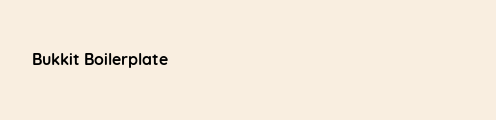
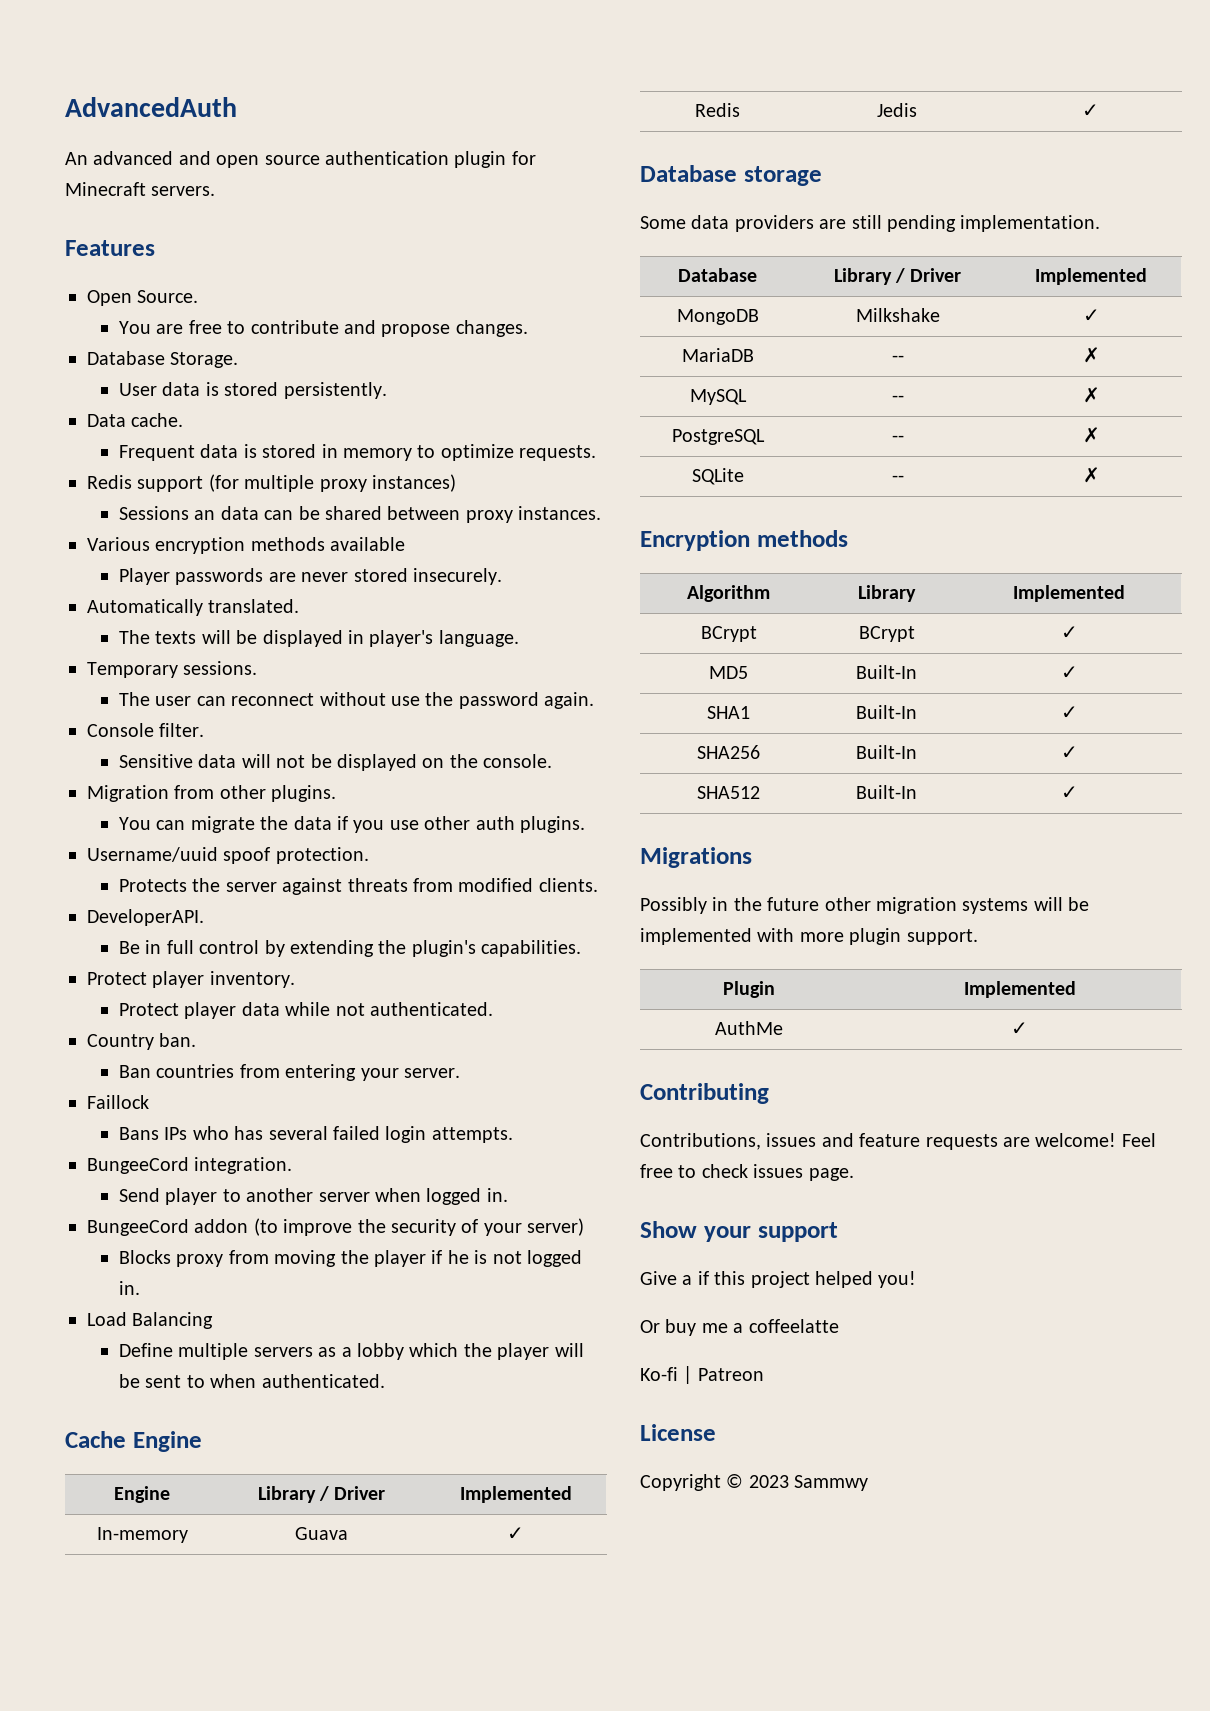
[32,53,169,68] Bukkit Boilerplate -> [65,97,237,117] [65,151,536,168] [65,182,216,196] [65,240,155,256] [87,290,199,306] [119,320,528,337] [87,351,239,368] [119,382,387,399] [87,413,184,427] [119,444,597,461] [87,474,456,492] [119,506,602,523] [87,537,406,554] [119,568,503,585] [87,599,300,616] [119,630,519,647] [87,661,258,678] [119,692,595,709] [87,723,205,737] [119,754,553,771] [87,785,337,802] [119,816,586,833] [87,847,369,864] [119,878,598,895] [87,909,204,926] [119,940,582,957] [87,971,295,988] [119,1002,494,1019] [87,1033,197,1050] [119,1064,461,1081] [87,1095,149,1109] [119,1126,513,1143] [87,1157,293,1174] [119,1188,508,1205] [87,1218,585,1236] [119,1250,583,1267] [119,1281,141,1295] [87,1312,214,1329] [119,1343,584,1360] [119,1374,385,1388] [65,1431,202,1452] [114,1486,170,1503] [257,1486,386,1503] [459,1486,572,1503] [96,1527,188,1543] [295,1527,348,1540] [507,1527,524,1540] [694,103,740,117] [876,103,917,117] [1082,104,1099,117] [640,165,822,186] [640,215,1101,232] [678,268,757,282] [833,268,962,285] [1035,268,1147,285] [676,309,759,325] [855,308,940,322] [1082,309,1100,322] [681,348,754,362] [891,355,904,362] [1082,347,1100,363] [689,389,747,405] [891,395,904,402] [1082,387,1100,403] [671,429,765,445] [891,435,904,442] [1082,427,1100,443] [691,468,744,485] [891,475,904,482] [1082,467,1100,483] [640,530,848,551] [687,585,770,602] [858,585,916,602] [1013,585,1125,602] [700,626,757,642] [858,626,915,642] [1060,626,1078,639] [709,666,748,679] [856,665,917,679] [1060,666,1078,679] [707,706,750,719] [856,705,917,719] [1060,706,1078,719] [697,745,760,759] [856,745,917,759] [1060,746,1078,759] [697,786,760,799] [856,785,917,799] [1060,786,1078,799] [640,847,752,868] [640,897,1090,914] [640,928,978,945] [723,981,775,998] [963,981,1076,998] [715,1021,783,1035] [1011,1022,1028,1035] [640,1083,769,1104] [640,1133,1156,1150] [640,1164,854,1181] [640,1221,838,1242] [640,1271,917,1288] [640,1319,839,1336] [640,1366,764,1384] [640,1424,716,1441] [640,1474,869,1491] AdvancedAuth // An advanced and open source authentication plugin for Minecraft servers. // Features // Open Source. // You are free to contribute and propose changes. // Database Storage. // User data is stored persistently. // Data cache. // Frequent data is stored in memory to optimize requests. // Redis support (for multiple proxy instances) // Sessions an data can be shared between proxy instances. // Various encryption methods available // Player passwords are never stored insecurely. // Automatically translated. // The texts will be displayed in player's language. // Temporary sessions. // The user can reconnect without use the password again. // Console filter. // Sensitive data will not be displayed on the console. // Migration from other plugins. // You can migrate the data if you use other auth plugins. // Username/uuid spoof protection. // Protects the server against threats from modified clients. // DeveloperAPI. // Be in full control by extending the plugin's capabilities. // Protect player inventory. // Protect player data while not authenticated. // Country ban. // Ban countries from entering your server. // Faillock // Bans IPs who has several failed login attempts. // BungeeCord integration. // Send player to another server when logged in. // BungeeCord addon (to improve the security of your server) // Blocks proxy from moving the player if he is not logged in. // Load Balancing // Define multiple servers as a lobby which the player will be sent to when authenticated. // Cache Engine // Engine | Library / Driver | Implemented // In-memory | Guava | ✓ // Redis | Jedis | ✓ // Database storage // Some data providers are still pending implementation. // Database | Library / Driver | Implemented // MongoDB | Milkshake | ✓ // MariaDB | -- | ✗ // MySQL | -- | ✗ // PostgreSQL | -- | ✗ // SQLite | -- | ✗ // Encryption methods // Algorithm | Library | Implemented // BCrypt | BCrypt | ✓ // MD5 | Built-In | ✓ // SHA1 | Built-In | ✓ // SHA256 | Built-In | ✓ // SHA512 | Built-In | ✓ // Migrations // Possibly in the future other migration systems will be implemented with more plugin support. // Plugin | Implemented // AuthMe | ✓ // Contributing // Contributions, issues and feature requests are welcome! Feel free to check issues page. // Show your support // Give a if this project helped you! // Or buy me a coffeelatte // Ko-fi | Patreon // License // Copyright © 2023 Sammwy

